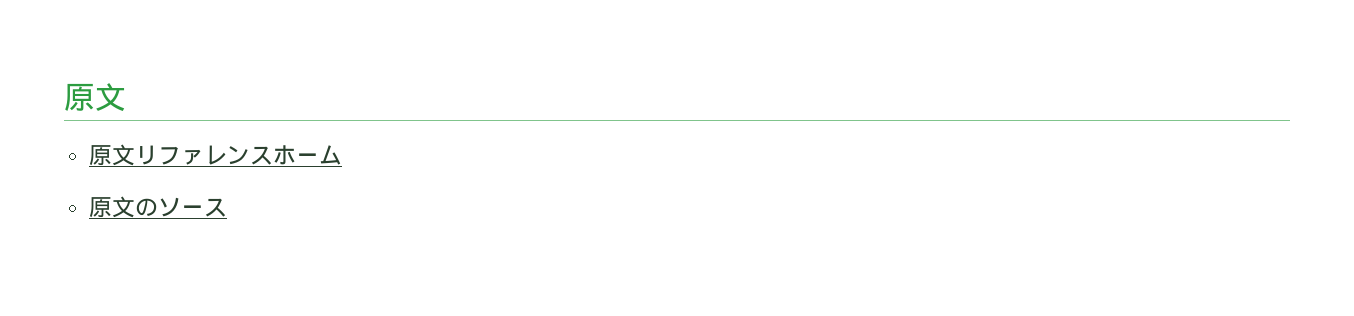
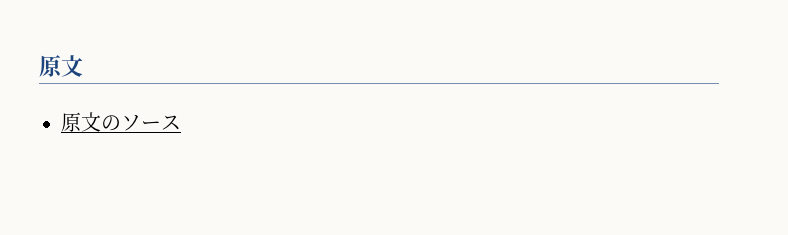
[64,83,126,112] [89,144,343,166] 原文 // 原文リファレンスホーム -> [39,55,83,77] 原文

